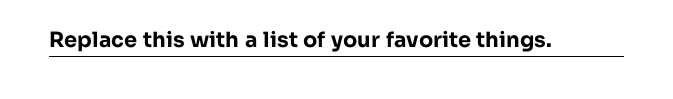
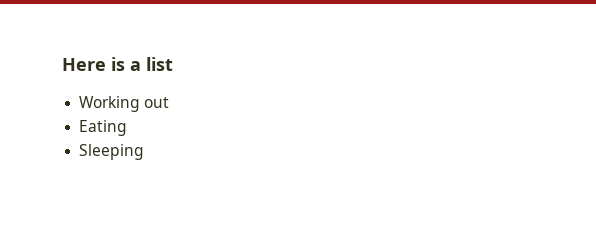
[49,30,240,52] Replace this with -> [62,57,125,71] Here is
[303,30,553,52] of your favorite things. -> [79,96,170,112] [79,120,128,136] [79,144,145,160] // Working out // Eating // Sleeping

